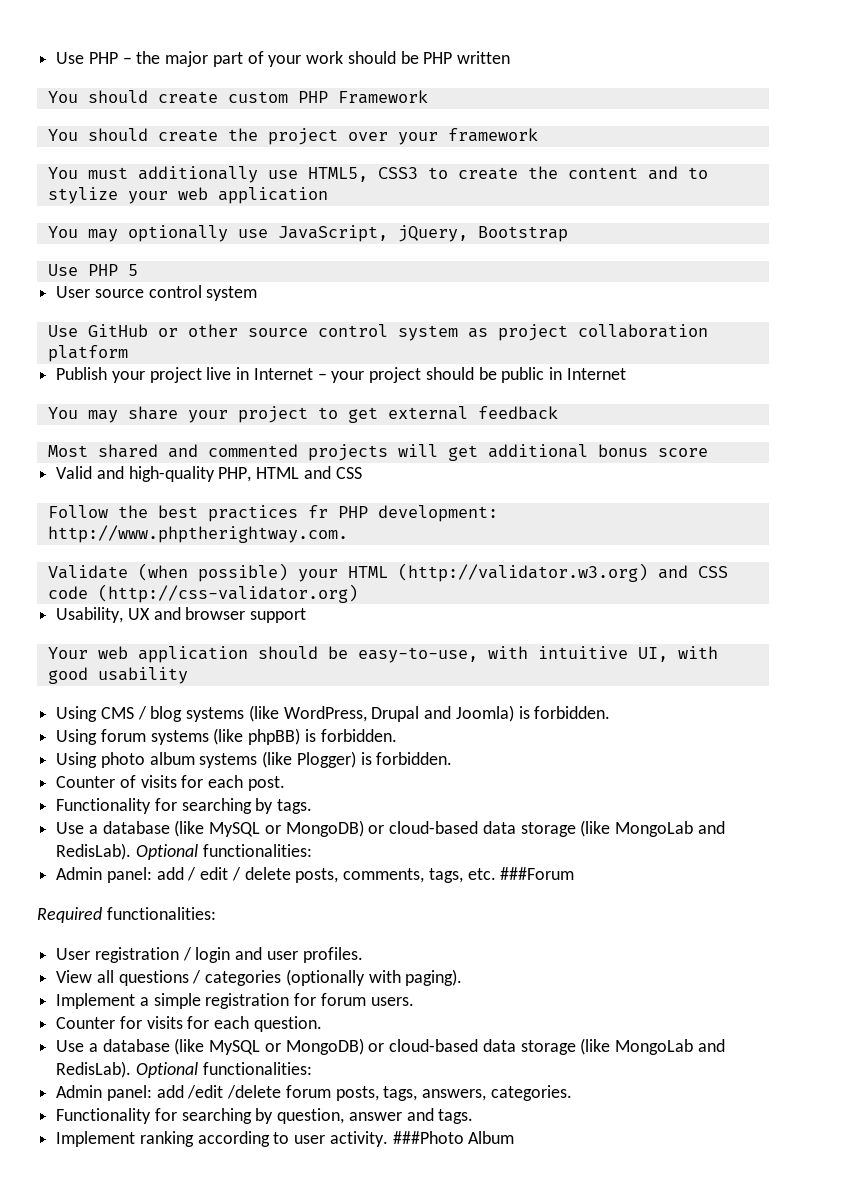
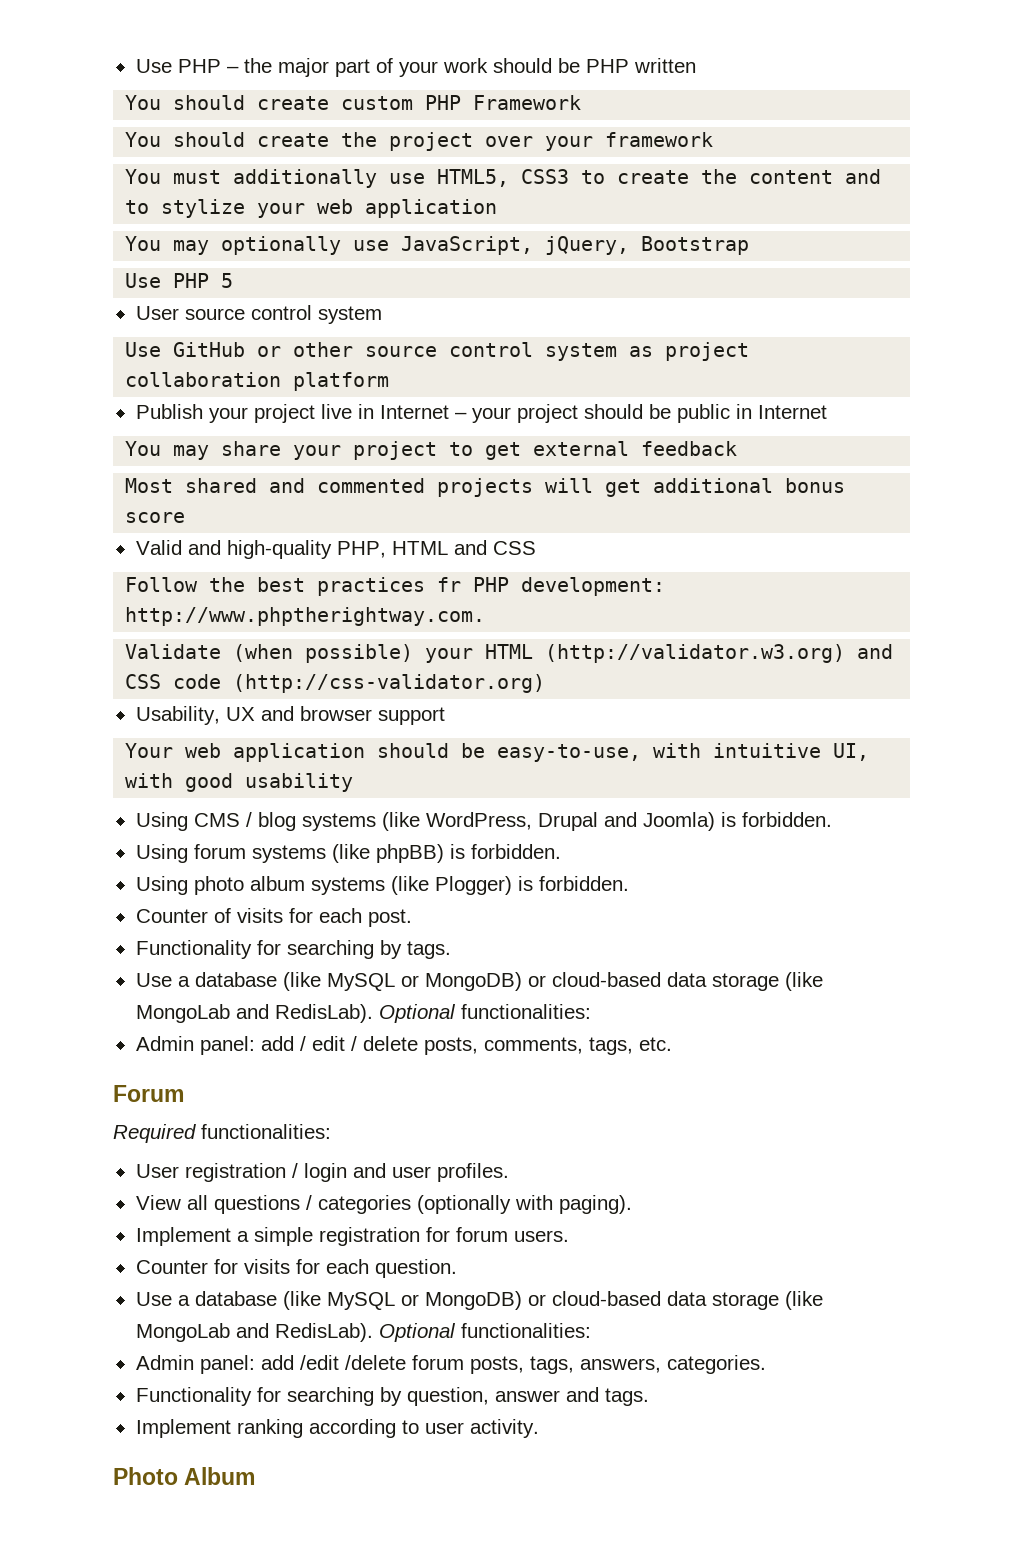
[500,867,575,880] ###Forum -> [113,1085,184,1102] // Forum
[392,1131,464,1144] ###Photo -> [113,1467,178,1485] // Photo

